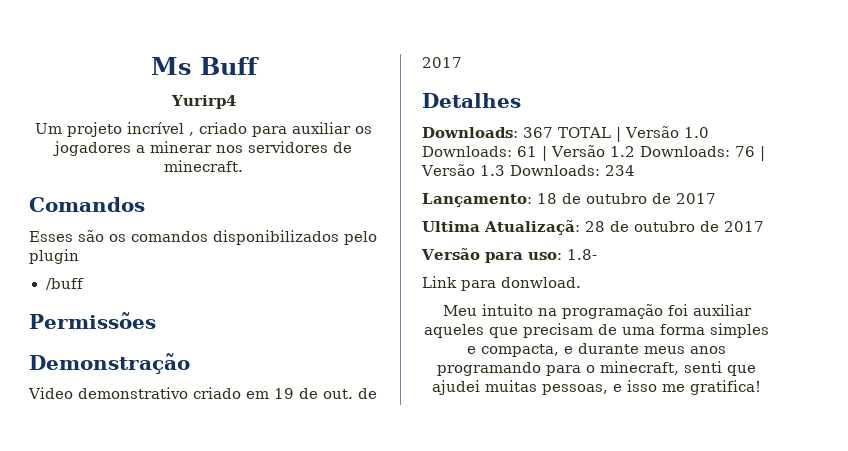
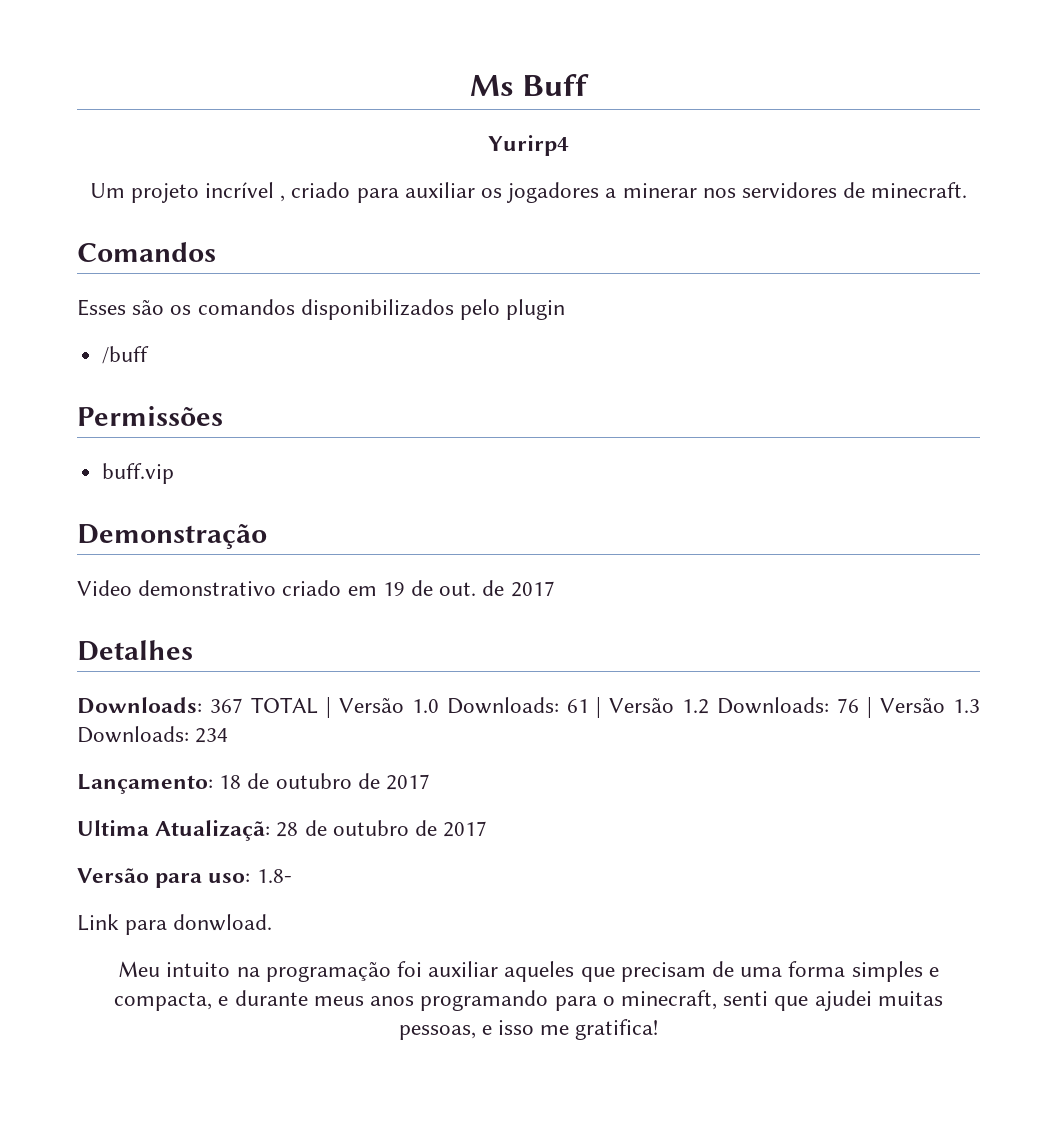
(156, 320) none -> [102,463,175,484] // buff.vip

